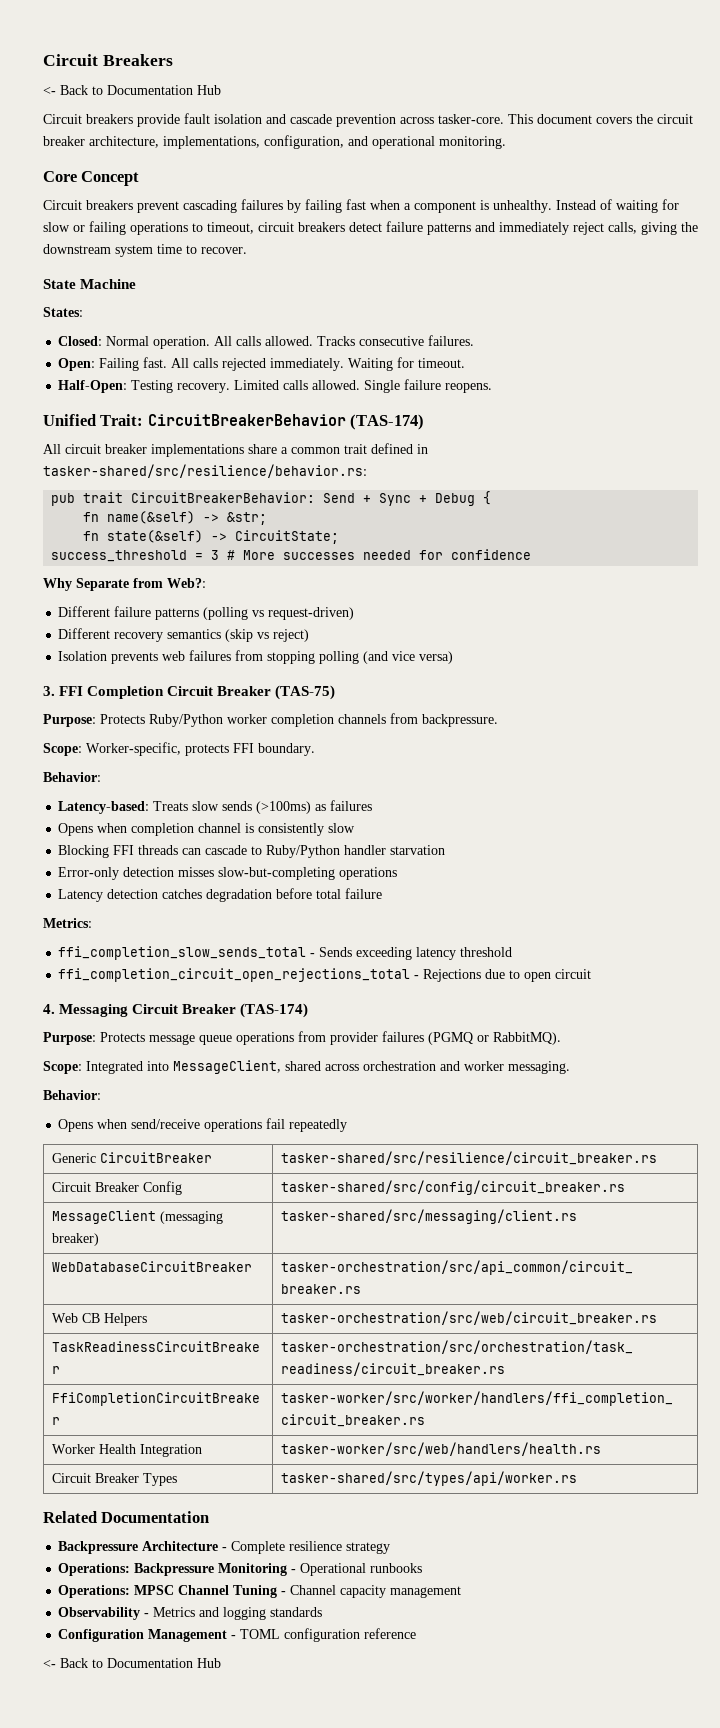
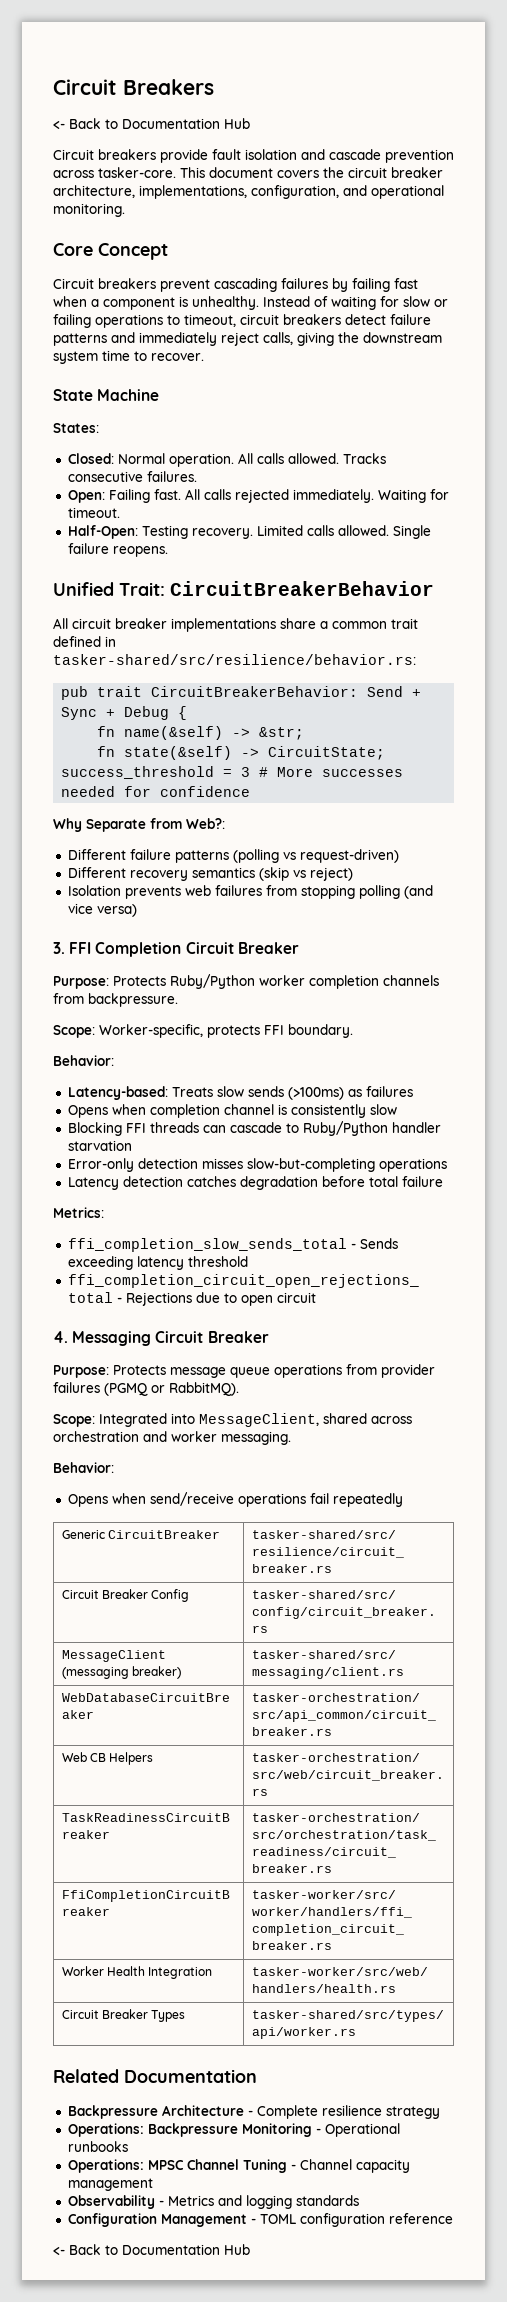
[350,414,425,430] (TAS-174) -> (434, 588) none
[275,685,336,700] (TAS-75) -> (299, 948) none
[240,1003,309,1018] (TAS-174) -> (269, 1337) none

